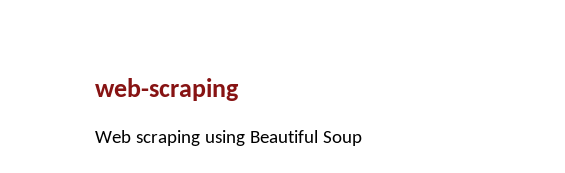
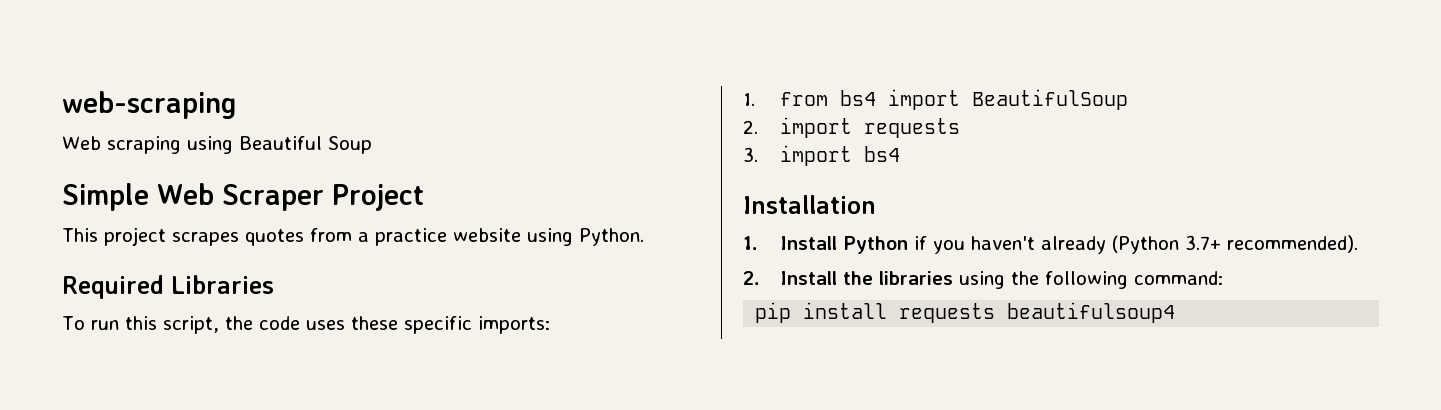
(362, 138) none -> [62,183,424,211] [62,227,644,246] [62,275,274,299] [62,316,550,334] [743,89,1129,110] [743,117,961,138] [743,145,901,166] [743,195,876,214] [743,235,1359,254] [743,271,1224,289] [755,302,1176,323] // Simple Web Scraper Project // This project scrapes quotes from a practice website using Python. // Required Libraries // To run this script, the code uses these specific imports: // 1. from bs4 import BeautifulSoup // 2. import requests // 3. import bs4 // Installation // 1. Install Python if you haven't already (Python 3.7+ recommended). // 2. Install the libraries using the following command: // pip install requests beautifulsoup4

